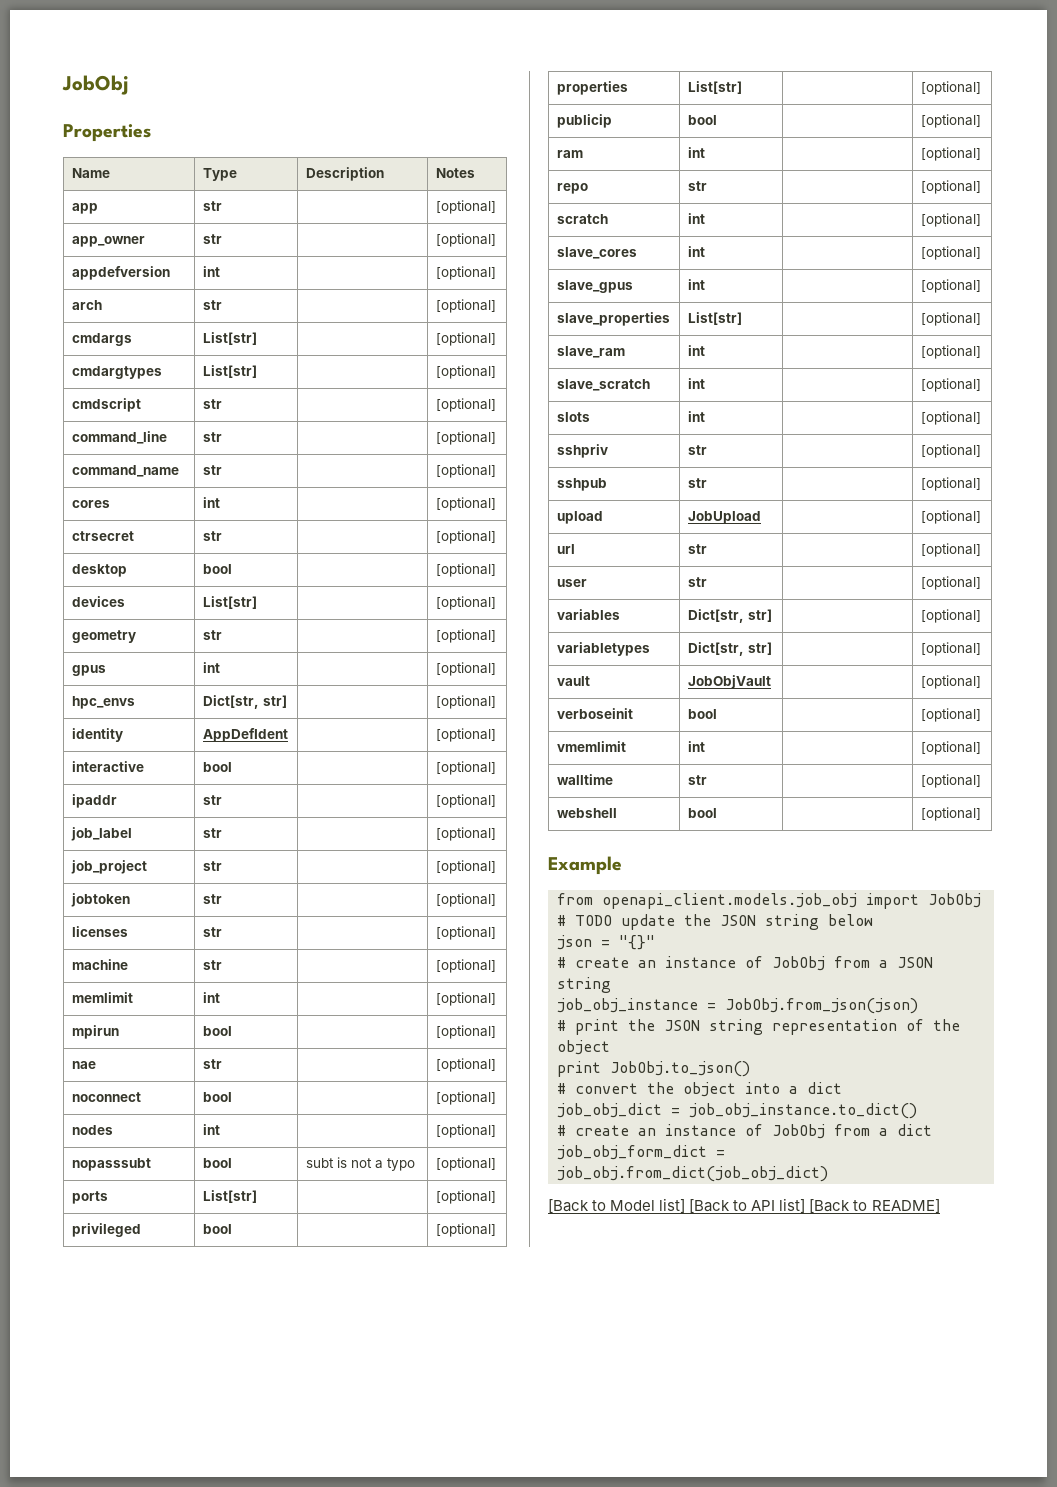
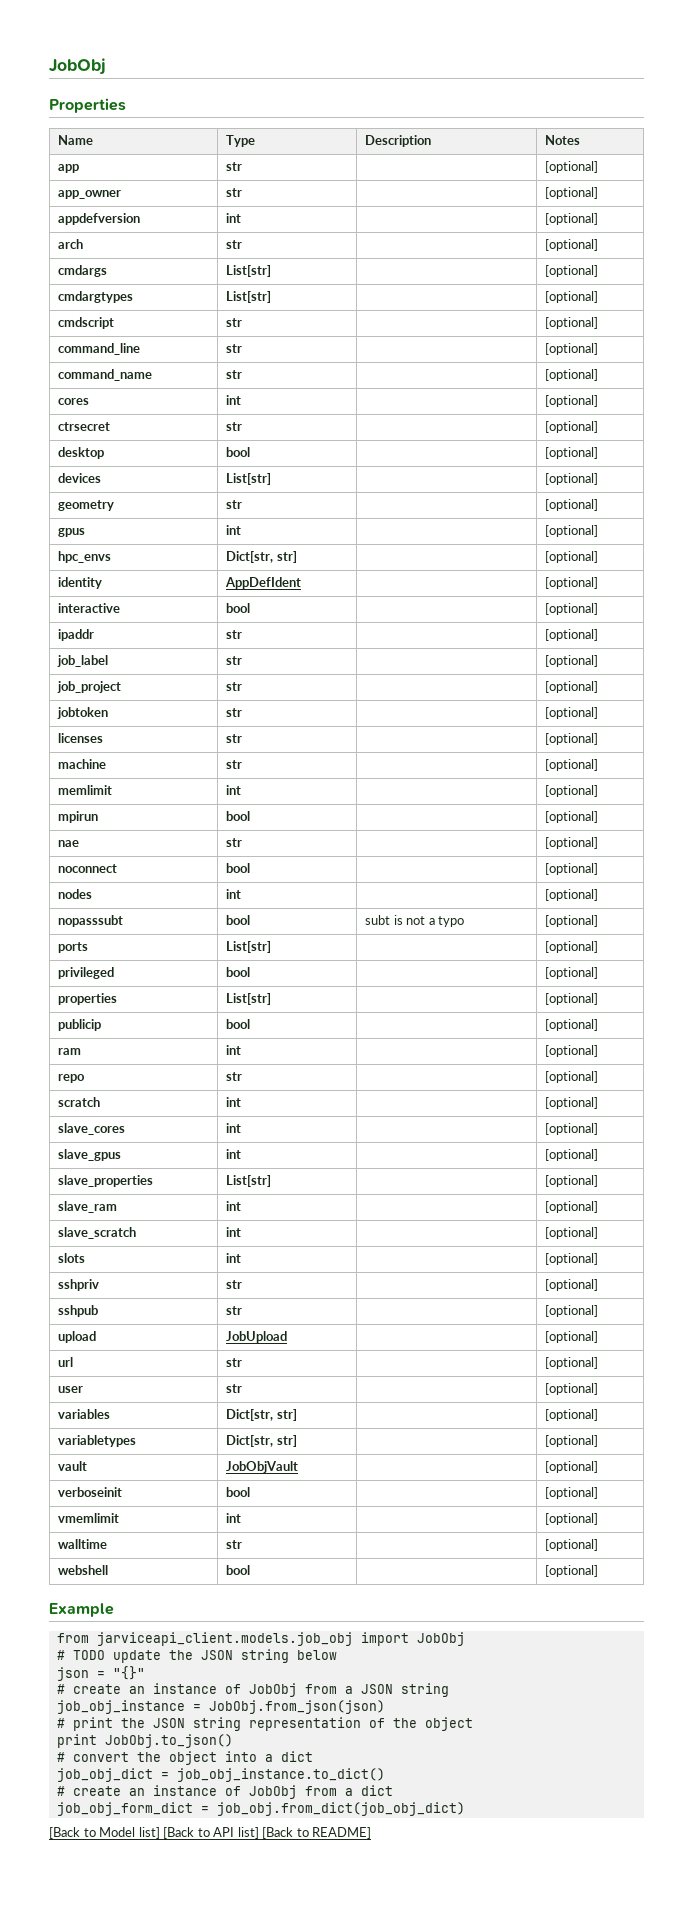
[602,893,857,909] openapi_client.models.job_obj -> [96,1632,353,1646] jarviceapi_client.models.job_obj

